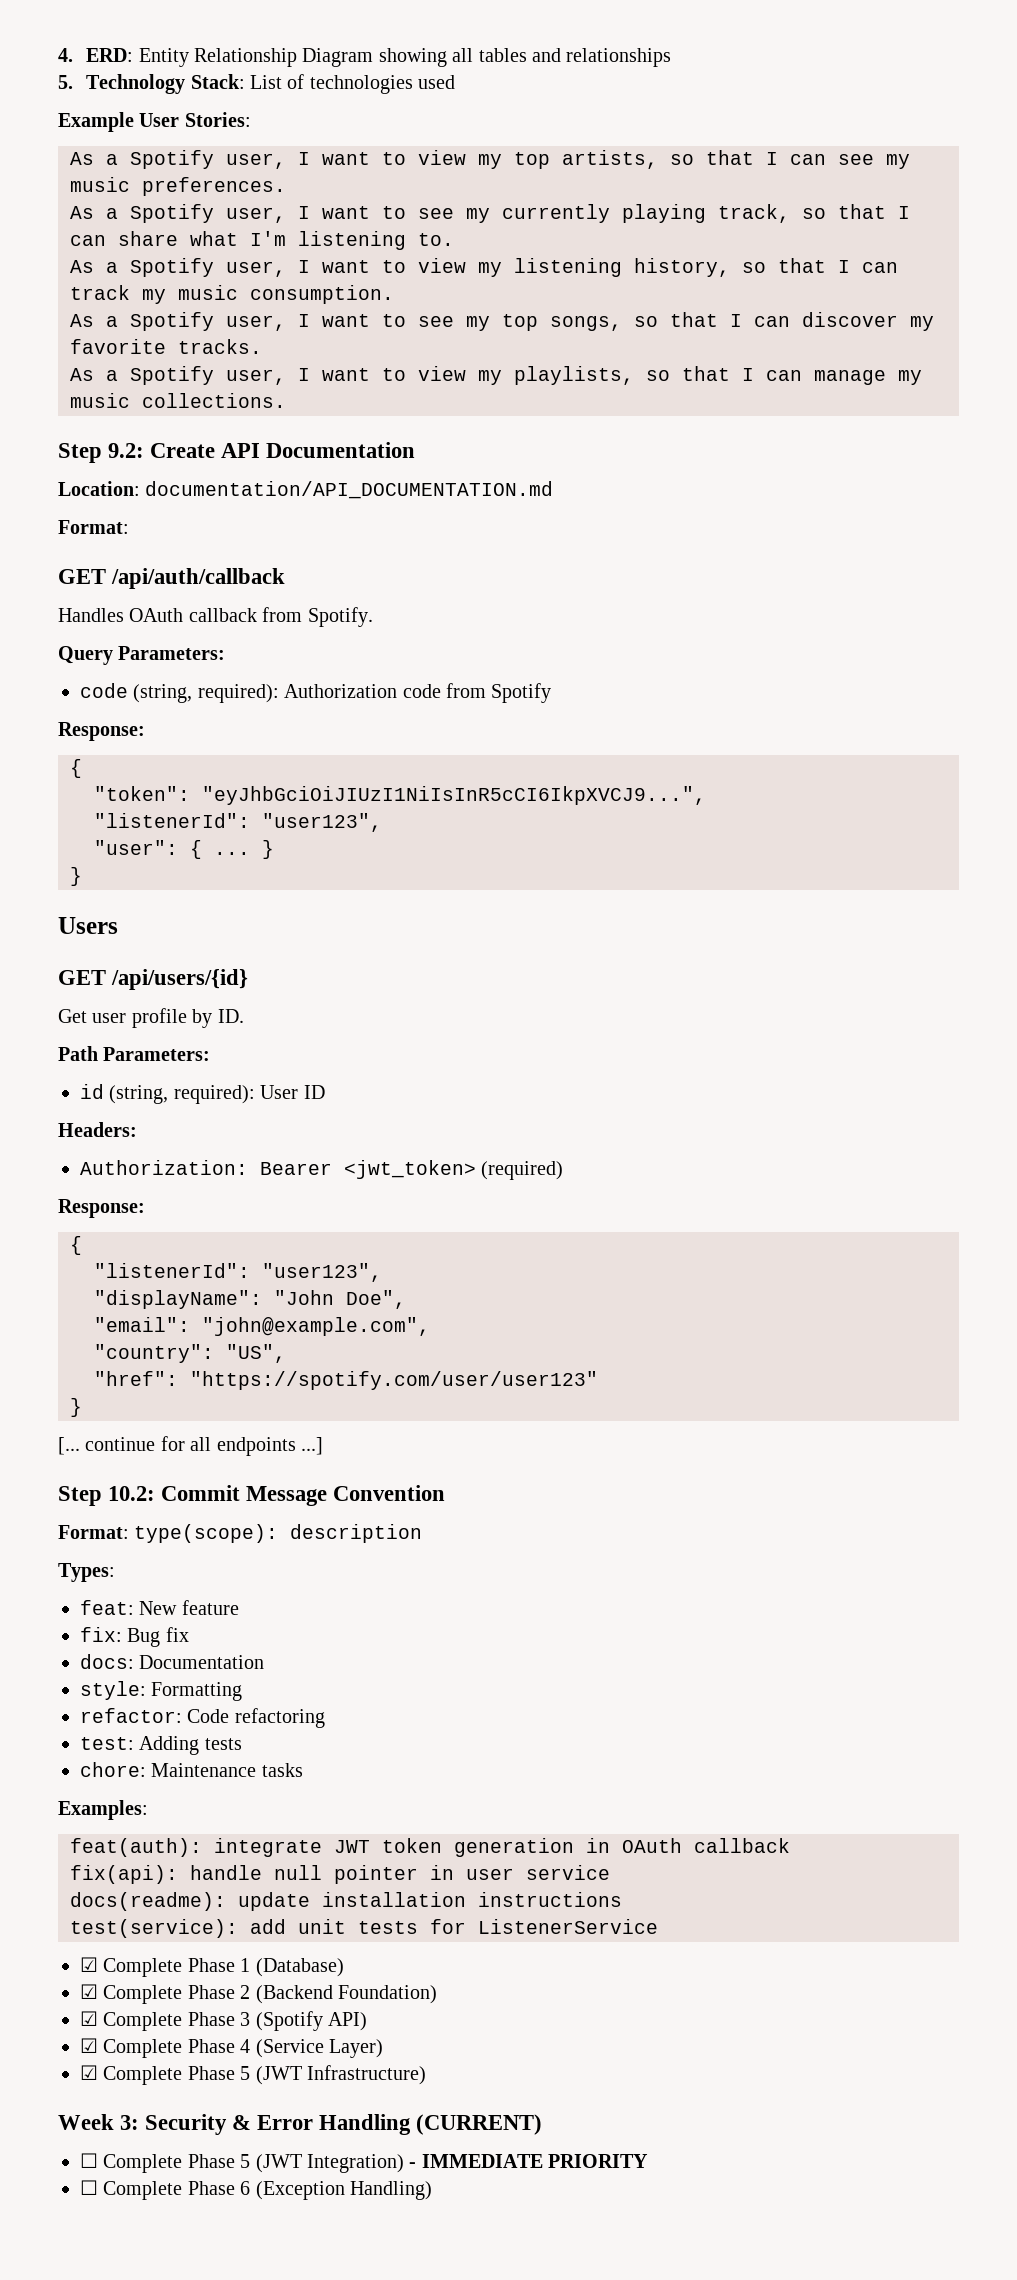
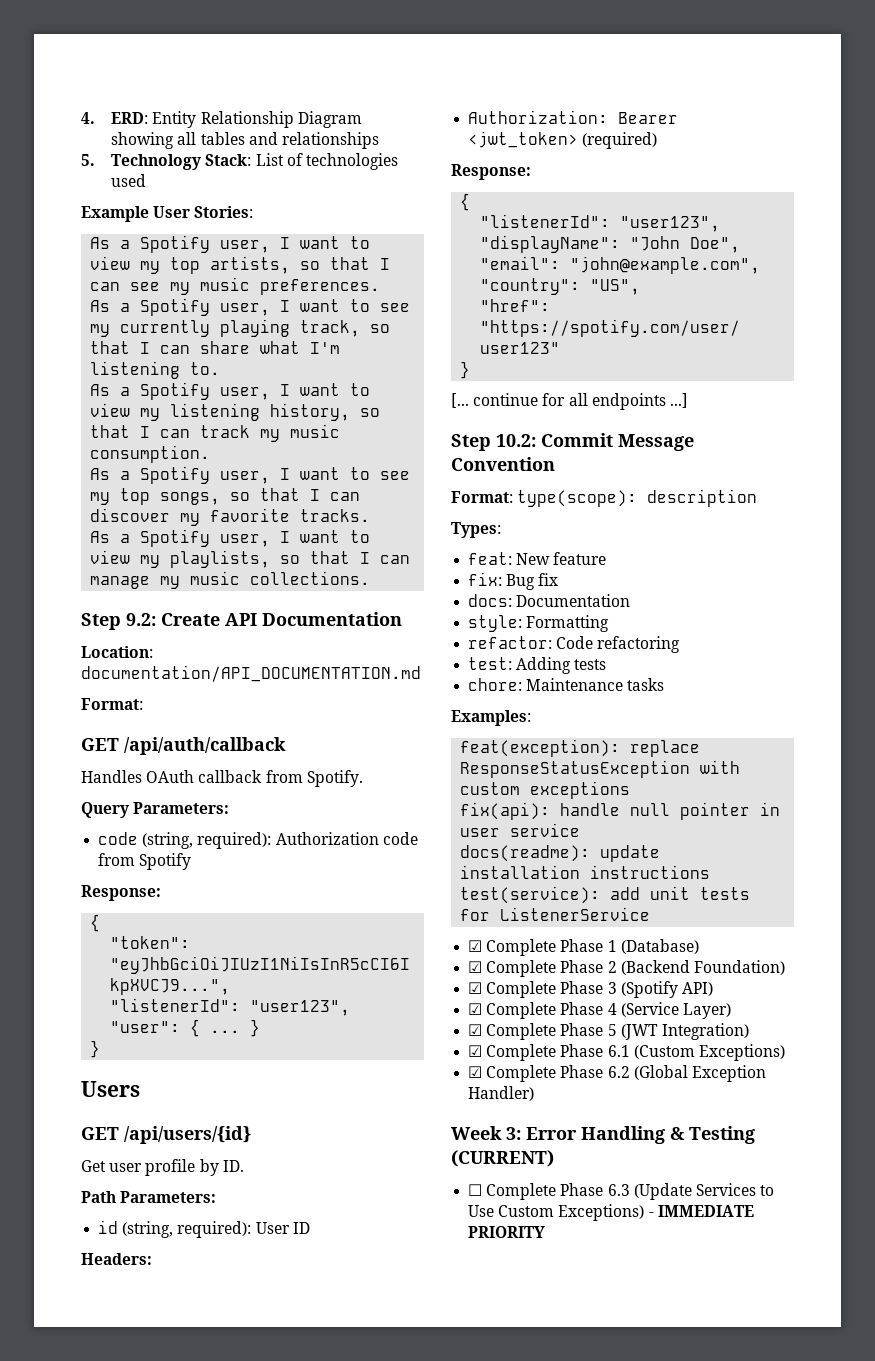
[70,1838,790,1857] feat(auth): integrate JWT token generation in OAuth callback -> [460,739,701,757] [460,760,741,778] [460,781,631,799] feat(exception): replace ResponseStatusException with custom exceptions
[307,2065,426,2085] [58,2114,543,2135] [80,2153,649,2173] [80,2180,432,2200] Infrastructure) // Week 3: Security & Error Handling (CURRENT) // ☐ Complete Phase 5 (JWT Integration) - IMMEDIATE PRIORITY // ☐ Complete Phase 6 (Exception Handling) -> [661,1023,749,1040] [468,1044,785,1061] [468,1065,766,1082] [468,1086,535,1101] [451,1126,755,1144] [451,1150,554,1167] [468,1183,775,1200] [468,1204,754,1221] [468,1226,546,1238] Integration) // ☑ Complete Phase 6.1 (Custom Exceptions) // ☑ Complete Phase 6.2 (Global Exception Handler) // Week 3: Error Handling & Testing (CURRENT) // ☐ Complete Phase 6.3 (Update Services to Use Custom Exceptions) - IMMEDIATE PRIORITY

